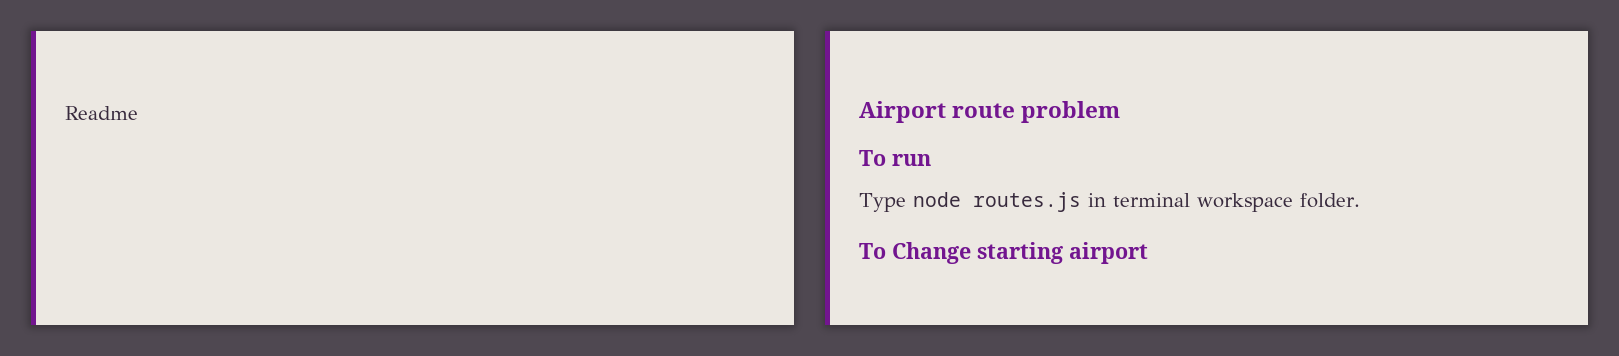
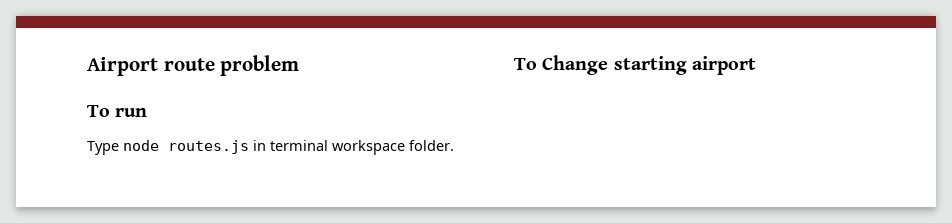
[65,106,138,120] Readme // -> (87, 66) none

